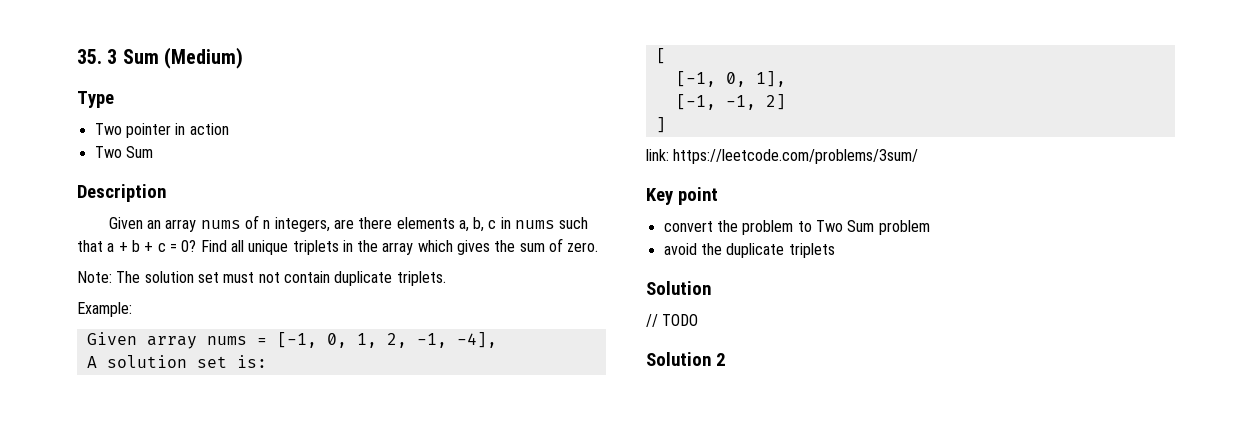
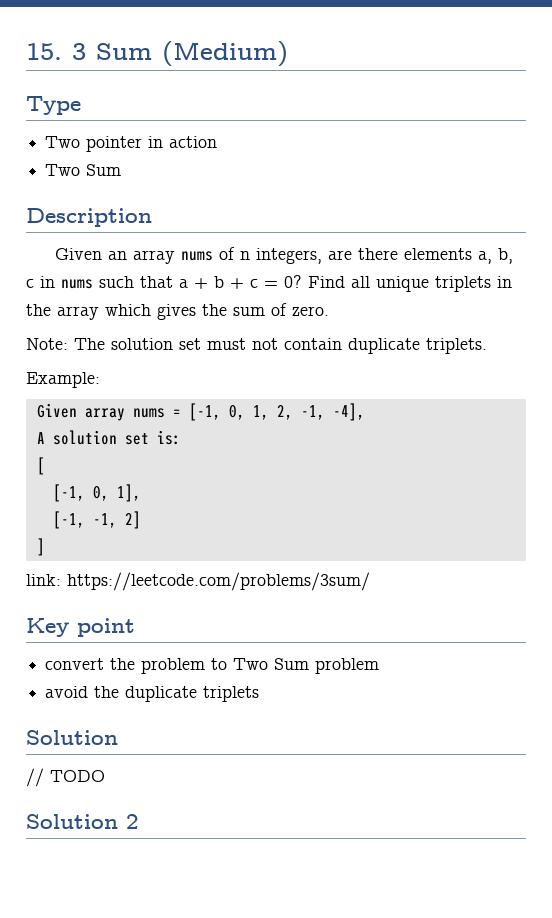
[77,49,102,64] 35. -> [26,43,62,60] 15.

